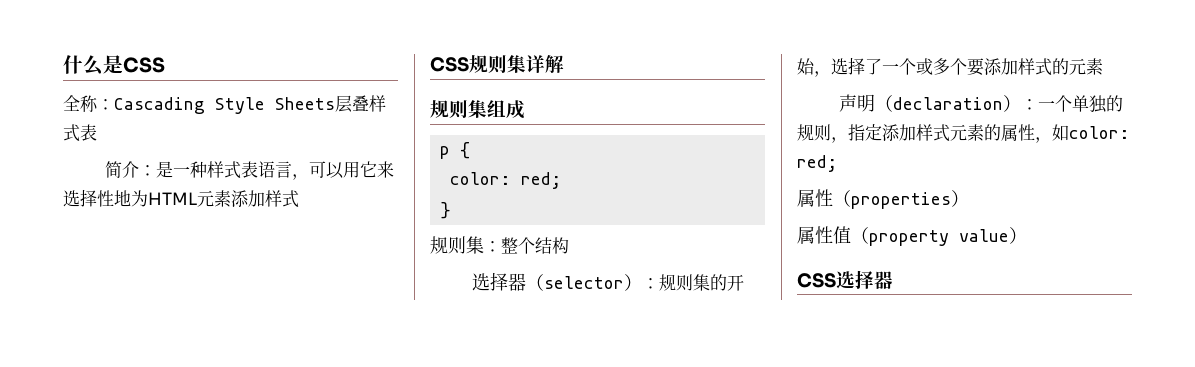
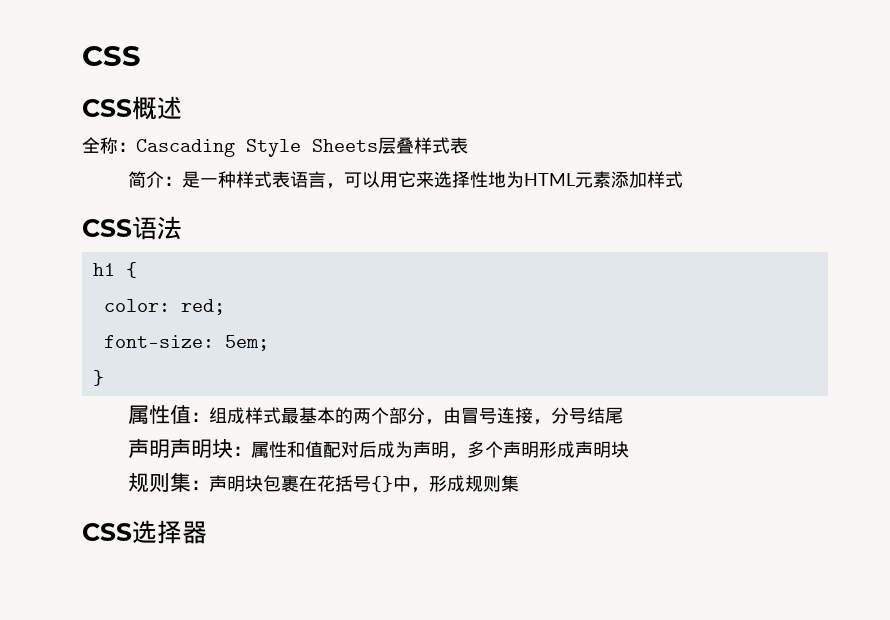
[63,55,165,75] 什么是CSS -> [82,46,141,66] [82,96,182,120] CSS // CSS概述
[469,55,564,74] [430,100,525,119] [440,146,451,159] 规则集详解 // 规则集组成 // p -> [132,216,182,240] [92,263,115,276] 语法 // h1
(562, 180) none -> [103,335,269,351] // font-size: 5em;
[430,236,569,254] [472,272,745,291] [797,57,1103,77] [839,94,1124,113] [797,124,1130,143] [797,155,837,172] [797,189,969,209] [797,226,1027,246] 规则集：整个结构 // 选择器（selector）：规则集的开始，选择了一个或多个要添加样式的元素 // 声明（declaration）：一个单独的规则，指定添加样式元素的属性，如color: red; // 属性（properties） // 属性值（property value） -> [128,405,624,425] [128,438,630,459] [128,472,520,493] 属性值：组成样式最基本的两个部分，由冒号连接，分号结尾 // 声明声明块：属性和值配对后成为声明，多个声明形成声明块 // 规则集：声明块包裹在花括号{}中，形成规则集

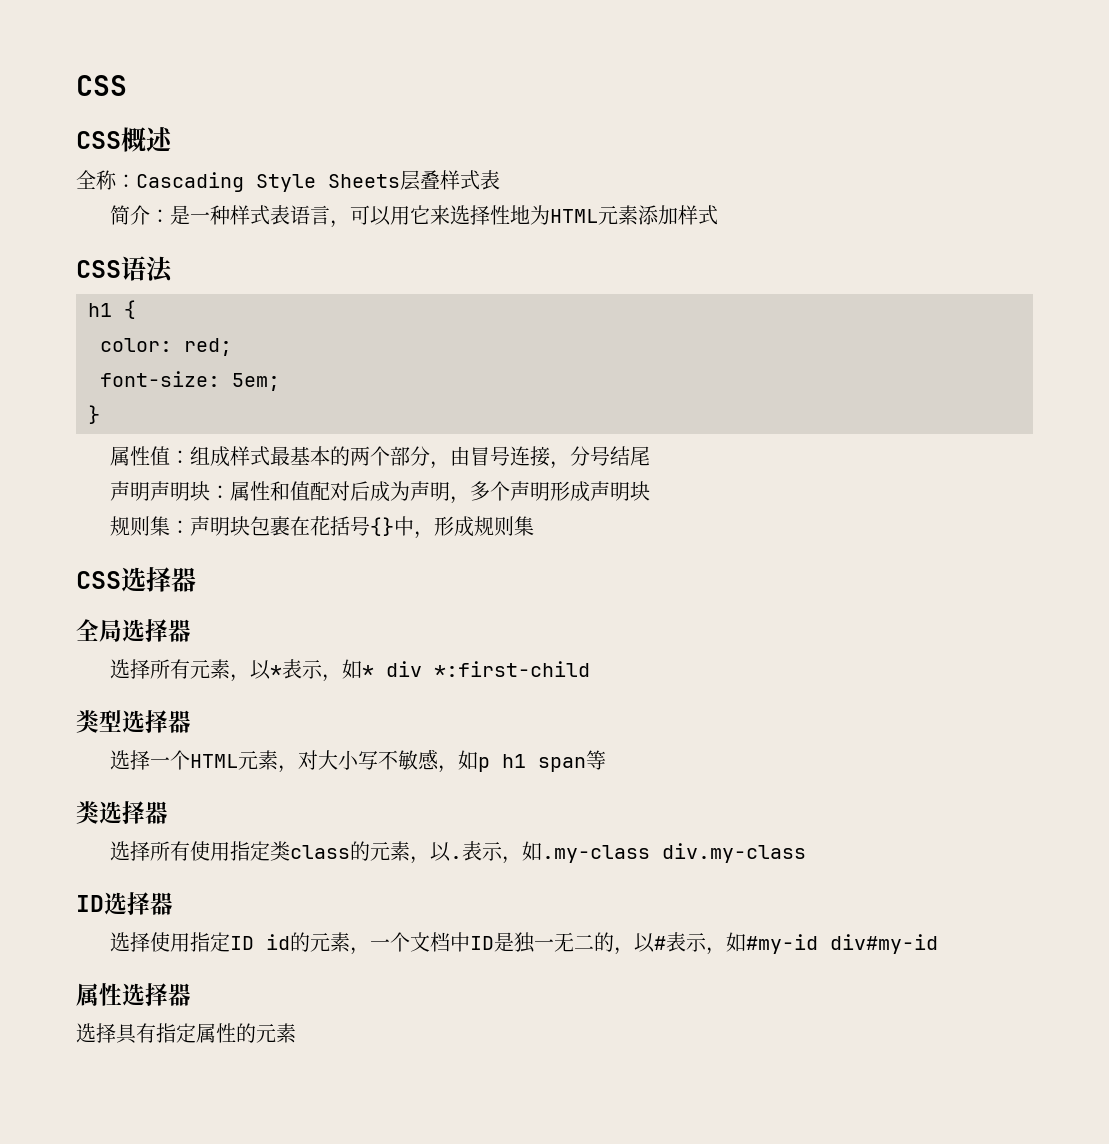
(207, 532) none -> [76,619,191,642] [109,659,590,682] [76,710,191,733] [109,749,606,773] [76,801,168,824] [109,841,806,864] [76,892,173,915] [109,932,938,955] [76,983,191,1006] [76,1023,296,1044] // 全局选择器 // 选择所有元素，以*表示，如* div *:first-child // 类型选择器 // 选择一个HTML元素，对大小写不敏感，如p h1 span等 // 类选择器 // 选择所有使用指定类class的元素，以.表示，如.my-class div.my-class // ID选择器 // 选择使用指定ID id的元素，一个文档中ID是独一无二的，以#表示，如#my-id div#my-id // 属性选择器 // 选择具有指定属性的元素

